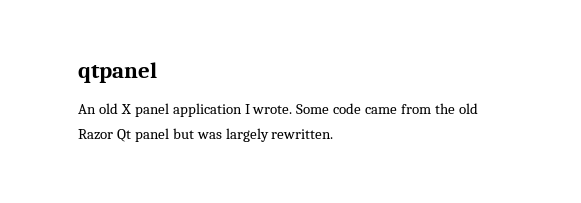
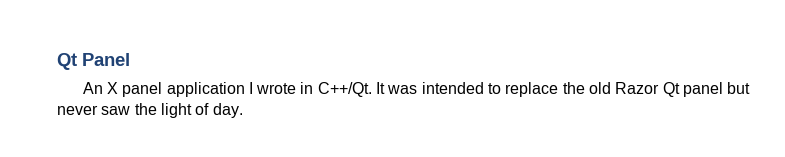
[78,62,157,83] qtpanel -> [57,53,130,70] Qt Panel
[98,103,118,114] old -> (103, 88) none
[252,103,432,114] wrote. Some code came from -> [256,82,559,97] wrote in C++/Qt. It was intended to replace
[196,128,334,142] was largely rewritten. -> [57,103,243,118] never saw the light of day.

